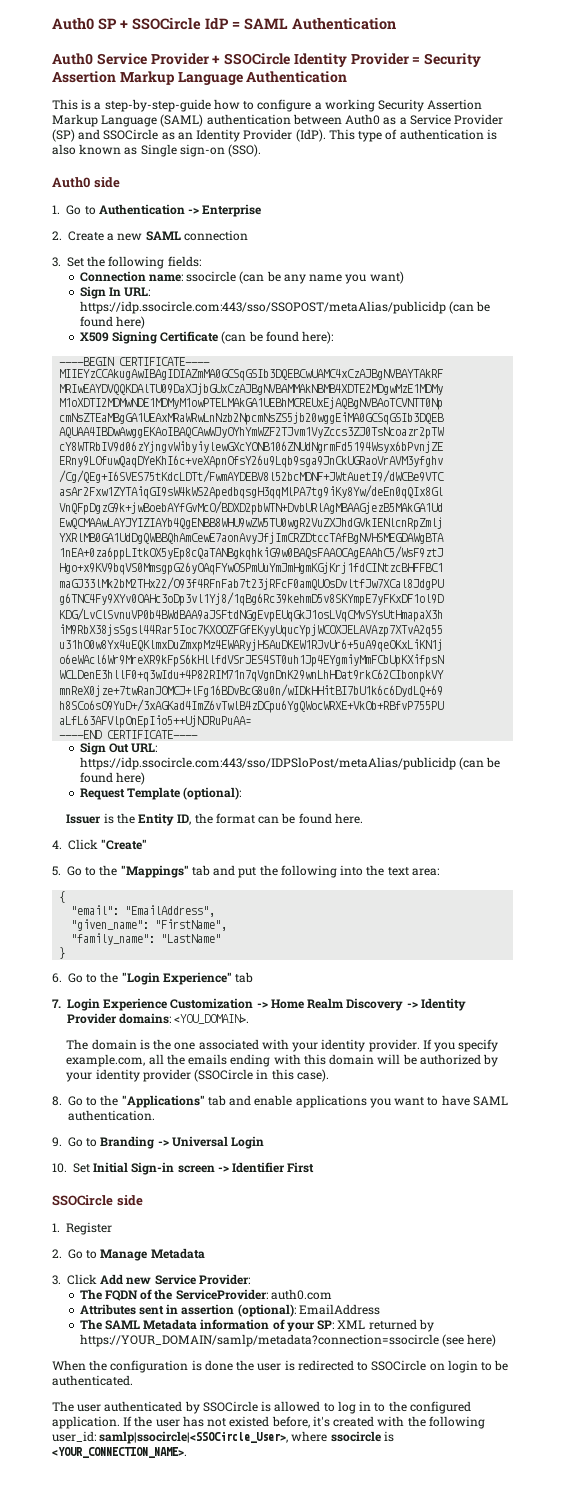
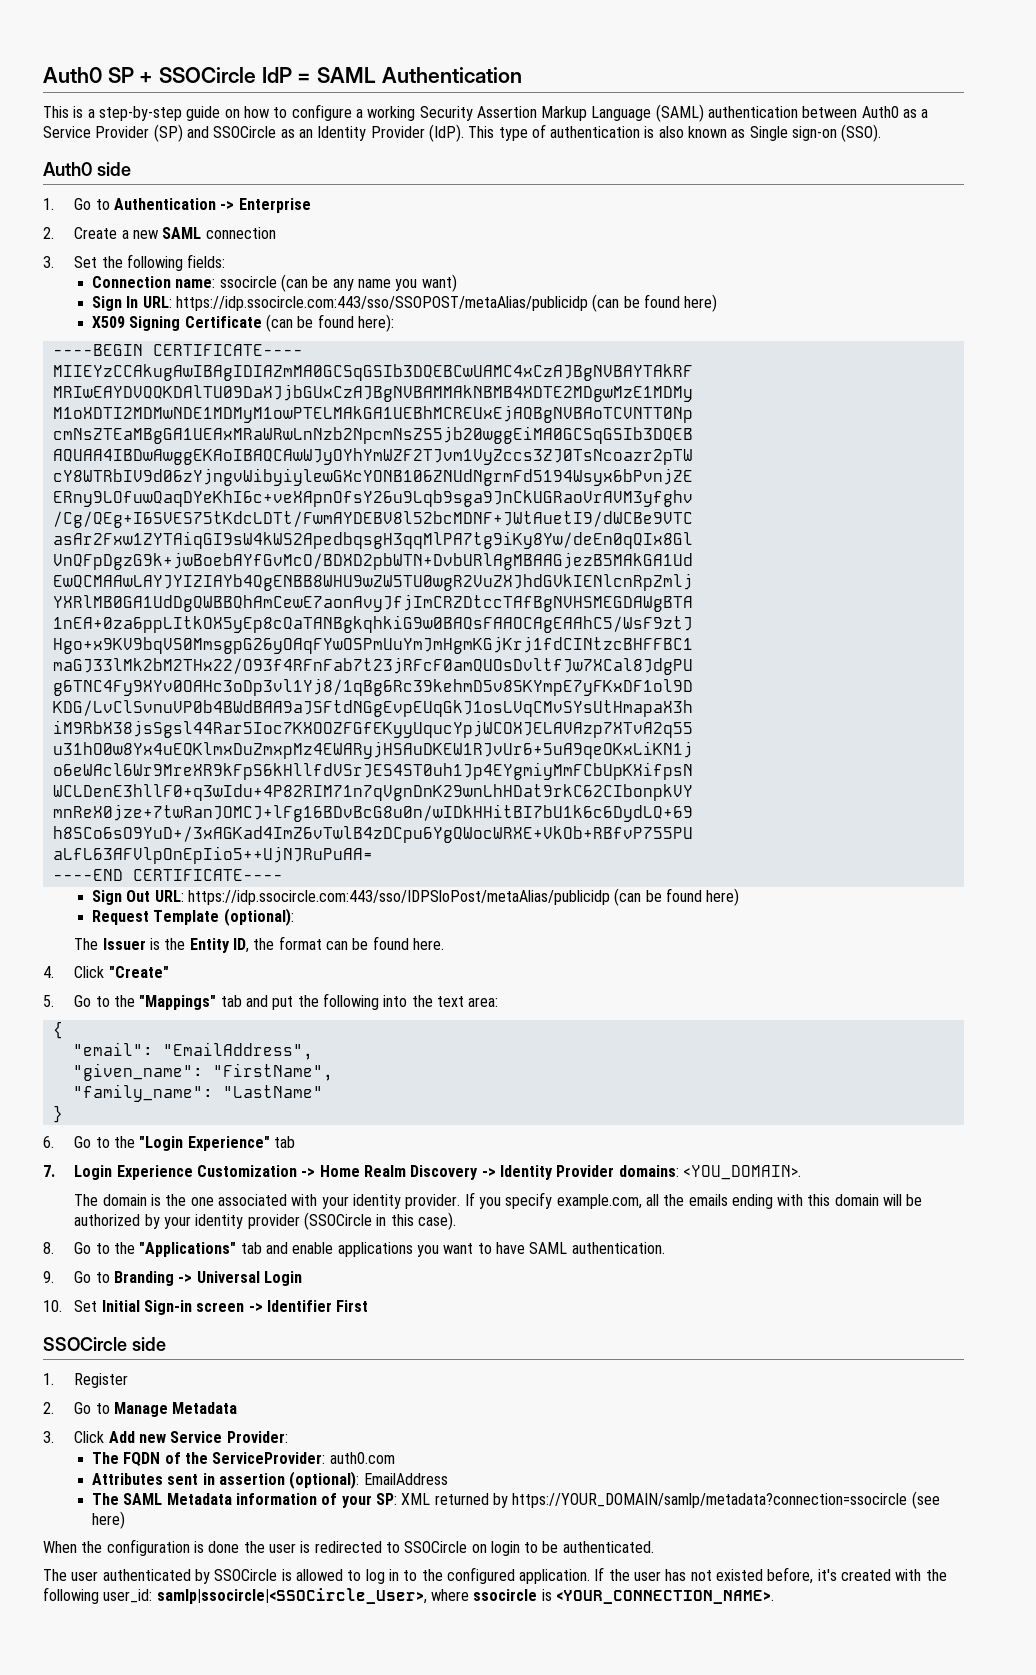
[52,53,482,67] [52,71,348,85] // Auth0 Service Provider + SSOCircle Identity Provider = Security Assertion Markup Language Authentication -> (522, 75) none
[104,99,211,112] step-by-step-guide -> [98,106,240,121] step-by-step guide on
(242, 793) none -> [74,938,99,950] The

